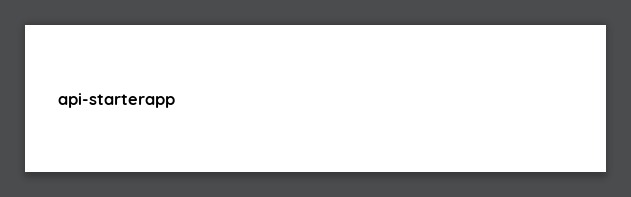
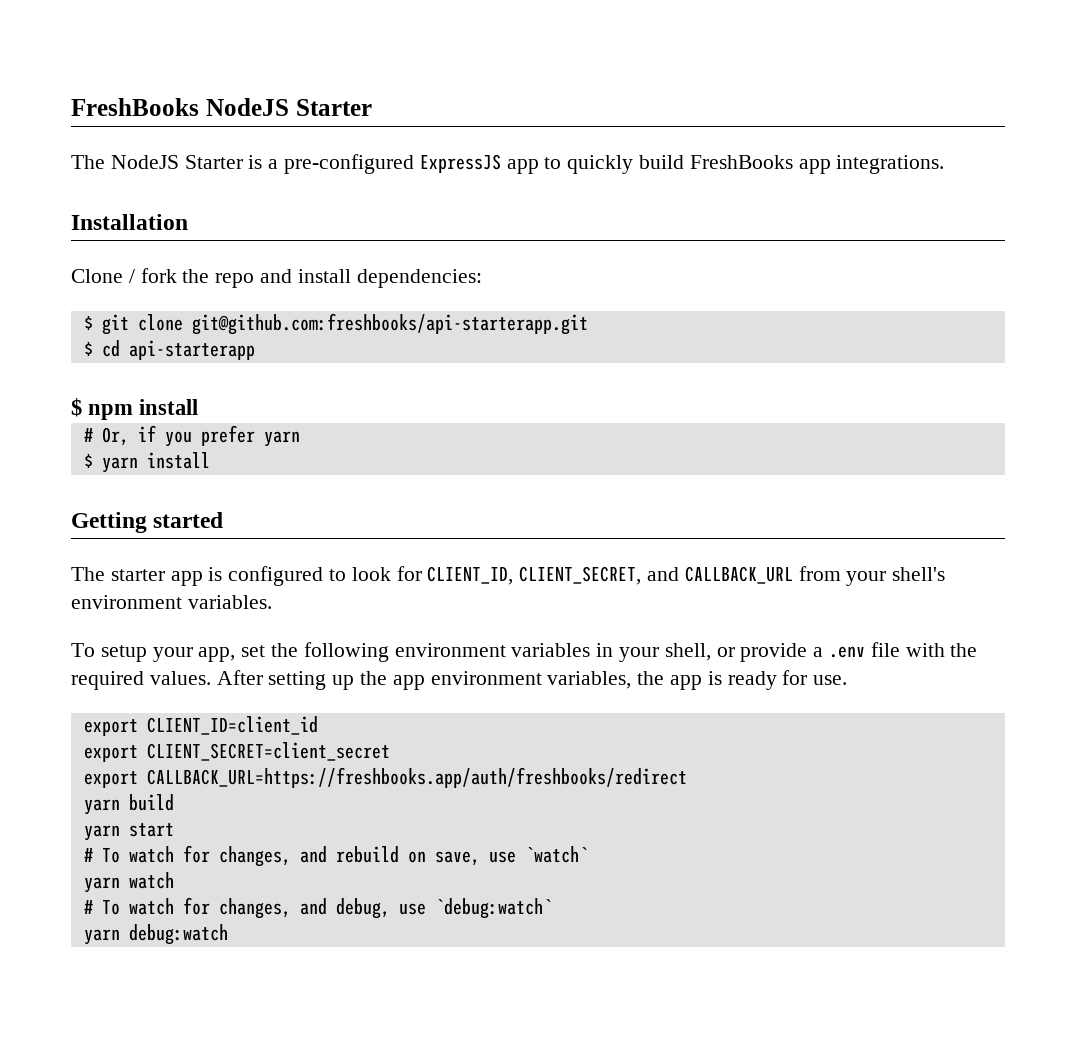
[58,93,175,108] api-starterapp -> [71,98,372,116] [71,154,945,174] [71,214,188,230] [71,268,482,288] [83,313,588,335] [83,340,255,360] [71,398,199,420] [83,425,300,447] [83,452,210,473] [71,512,224,533] [71,566,946,586] [71,595,272,609] [71,642,978,662] [71,670,848,690] [83,716,318,736] [83,742,390,762] [83,767,687,788] [83,794,174,815] [83,823,174,841] [83,845,588,867] [83,872,174,893] [83,897,552,919] [83,924,228,945] FreshBooks NodeJS Starter // The NodeJS Starter is a pre-configured ExpressJS app to quickly build FreshBooks app integrations. // Installation // Clone / fork the repo and install dependencies: // $ git clone git@github.com:freshbooks/api-starterapp.git // $ cd api-starterapp // $ npm install // # Or, if you prefer yarn // $ yarn install // Getting started // The starter app is configured to look for CLIENT_ID, CLIENT_SECRET, and CALLBACK_URL from your shell's environment variables. // To setup your app, set the following environment variables in your shell, or provide a .env file with the required values. After setting up the app environment variables, the app is ready for use. // export CLIENT_ID=client_id // export CLIENT_SECRET=client_secret // export CALLBACK_URL=https://freshbooks.app/auth/freshbooks/redirect // yarn build // yarn start // # To watch for changes, and rebuild on save, use `watch` // yarn watch // # To watch for changes, and debug, use `debug:watch` // yarn debug:watch

